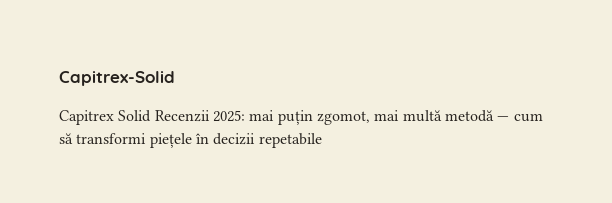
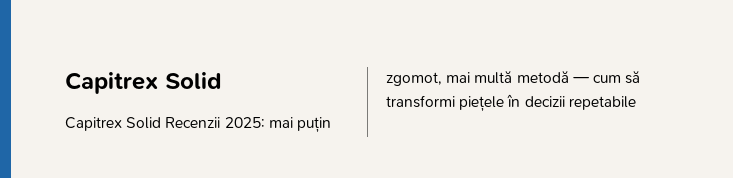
[59,71,175,86] Capitrex-Solid -> [65,72,222,94] Capitrex Solid

